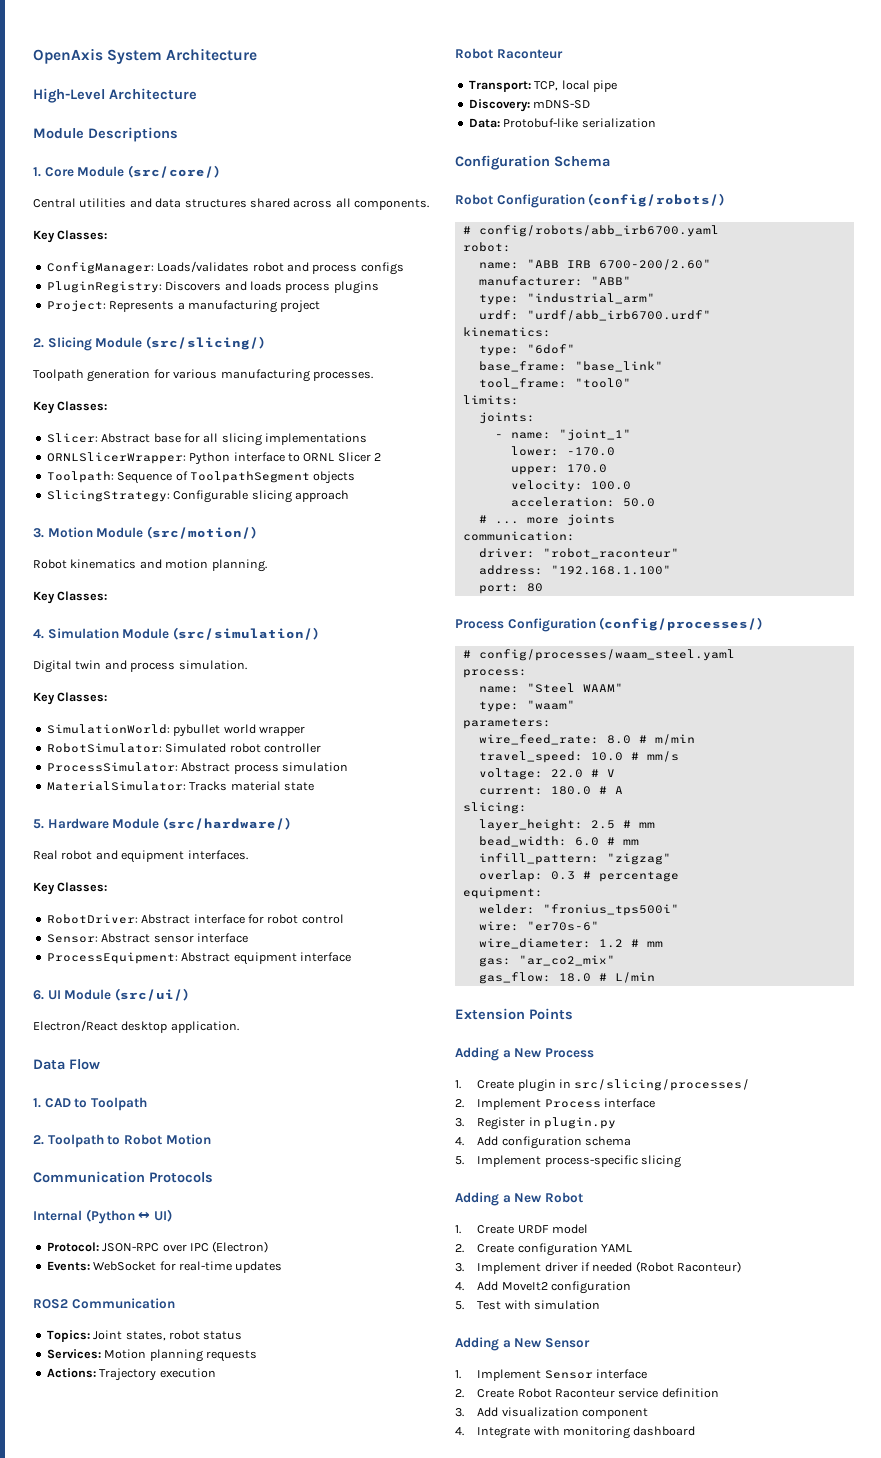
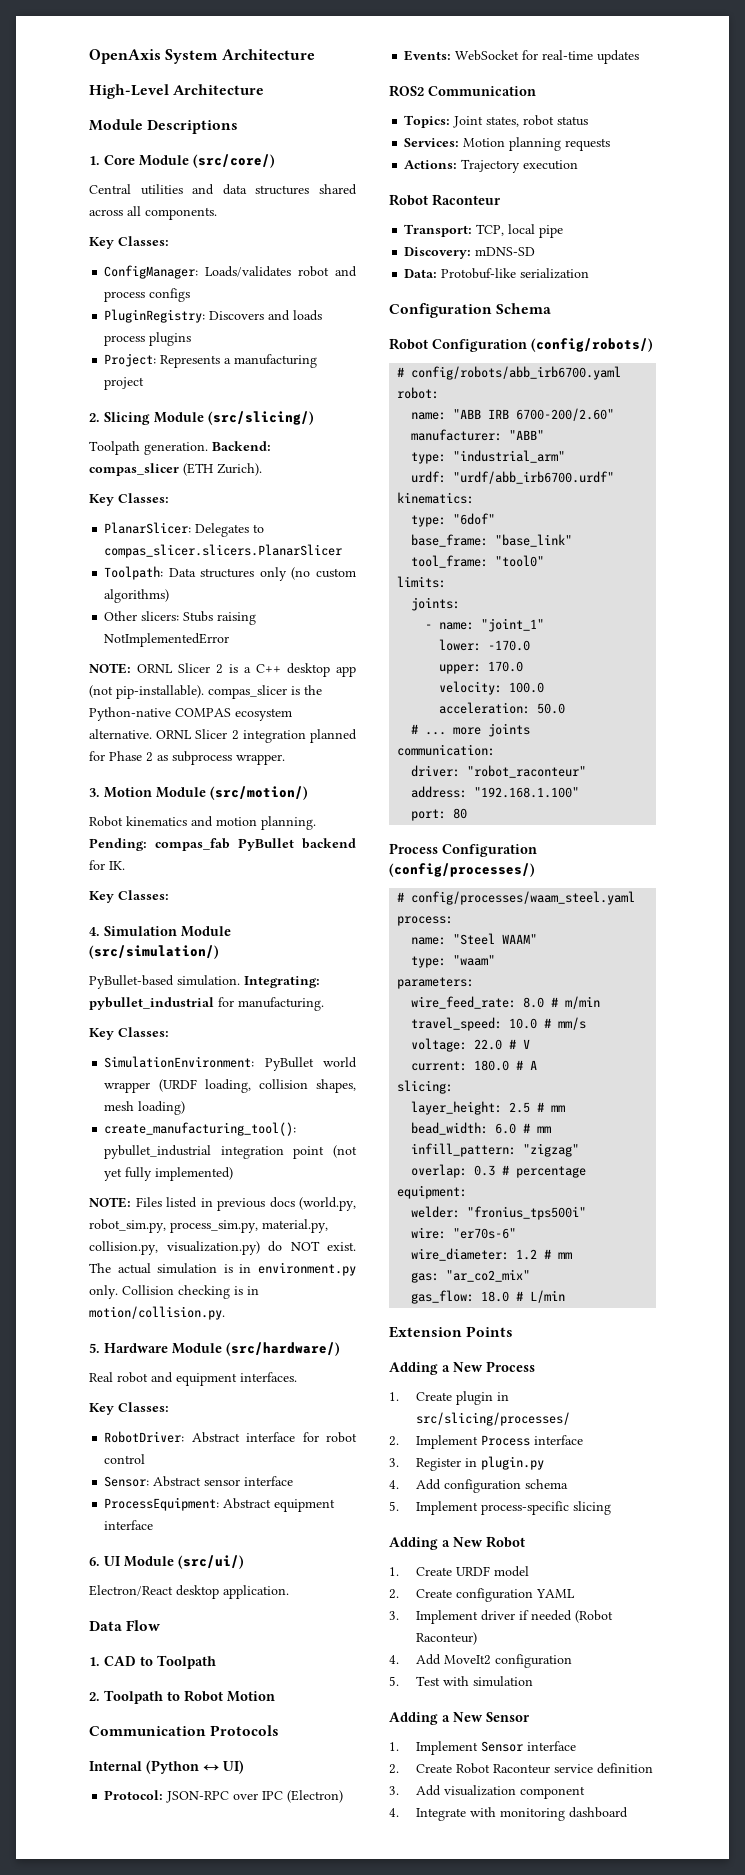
[87,369,373,382] [33,401,108,414] [46,433,367,446] [46,452,381,465] [46,471,356,484] [46,490,349,503] generation for various manufacturing processes. // Key Classes: // Slicer: Abstract base for all slicing implementations // ORNLSlicerWrapper: Python interface to ORNL Slicer 2 // Toolpath: Sequence of ToolpathSegment objects // SlicingStrategy: Configurable slicing approach -> [144,441,271,455] [89,463,262,476] [89,493,169,506] [104,522,265,537] [104,544,343,558] [104,566,356,581] [104,589,170,603] [104,611,257,625] [104,633,230,647] [89,663,356,677] [89,685,322,699] [89,707,292,721] [89,729,357,743] [89,751,285,765] generation. Backend: compas_slicer (ETH Zurich). // Key Classes: // PlanarSlicer: Delegates to compas_slicer.slicers.PlanarSlicer // Toolpath: Data structures only (no custom algorithms) // Other slicers: Stubs raising NotImplementedError // NOTE: ORNL Slicer 2 is a C++ desktop app (not pip-installable). compas_slicer is the Python-native COMPAS ecosystem alternative. ORNL Slicer 2 integration planned for Phase 2 as subprocess wrapper.
(267, 565) none -> [89,838,356,851] [89,860,125,870] Pending: compas_fab PyBullet backend for IK.
[33,660,247,673] [33,692,108,705] [46,724,221,737] Digital twin and process simulation. // Key Classes: // SimulationWorld: pybullet -> [89,975,320,989] [89,997,324,1011] [89,1027,169,1040] [104,1056,314,1071] PyBullet-based simulation. Integrating: pybullet_industrial for manufacturing. // Key Classes: // SimulationEnvironment: PyBullet
[46,743,321,753] [46,762,348,774] [46,781,314,791] // RobotSimulator: Simulated robot controller // ProcessSimulator: Abstract process simulation // MaterialSimulator: Tracks material state -> [158,1079,356,1093] [104,1101,186,1115] [104,1122,297,1136] [104,1145,357,1159] [104,1167,234,1181] [89,1197,356,1211] [89,1219,328,1233] [89,1241,356,1255] [89,1262,356,1276] [89,1285,259,1299] [89,1306,225,1320] (URDF loading, collision shapes, mesh loading) // create_manufacturing_tool(): pybullet_industrial integration point (not yet fully implemented) // NOTE: Files listed in previous docs (world.py, robot_sim.py, process_sim.py, material.py, collision.py, visualization.py) do NOT exist. The actual simulation is in environment.py only. Collision checking is in motion/collision.py.

